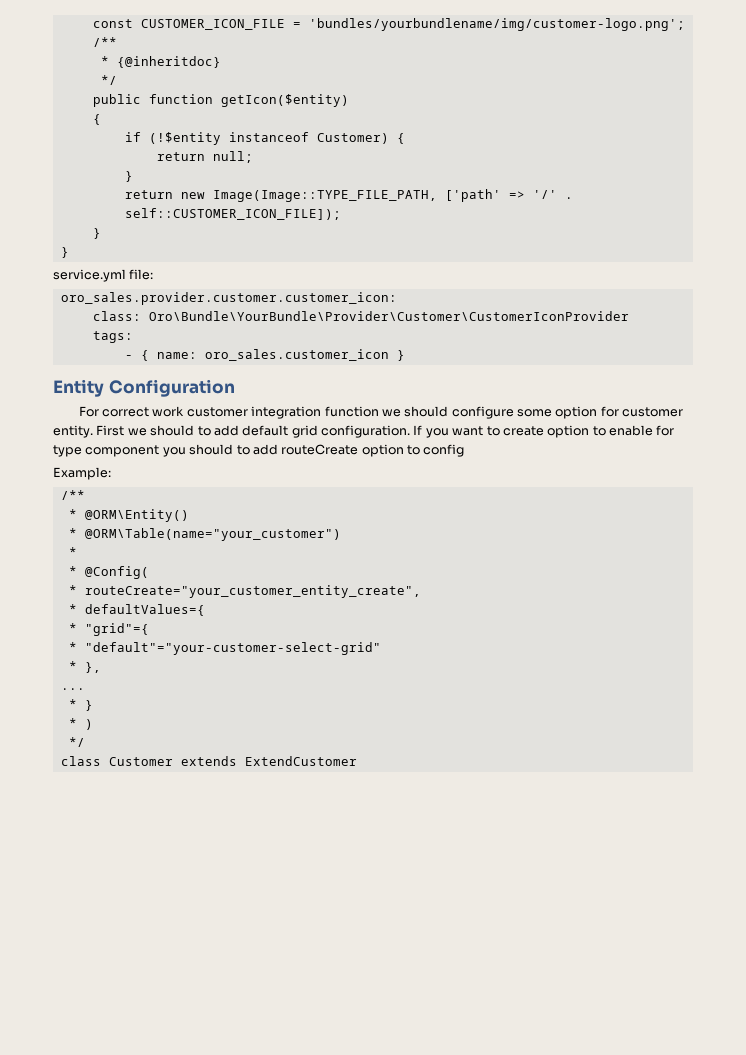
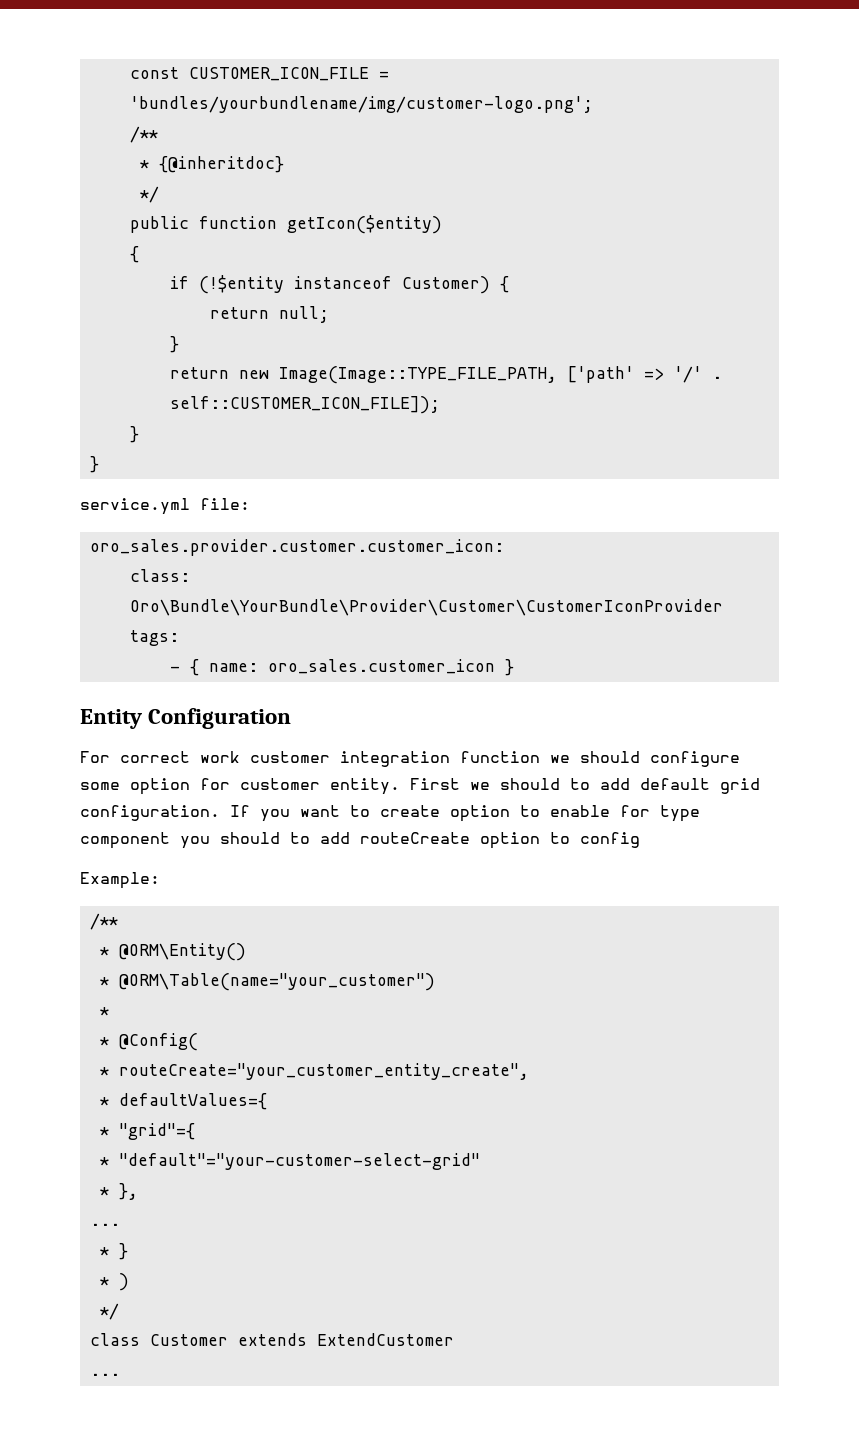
(357, 761) none -> [89,1373,120,1376] // ...

